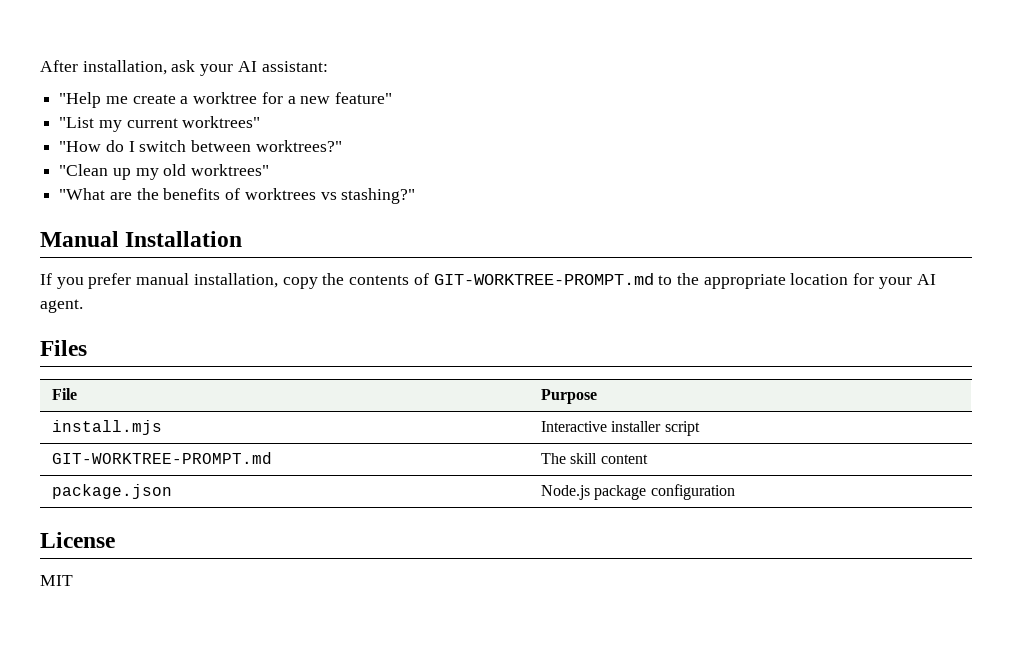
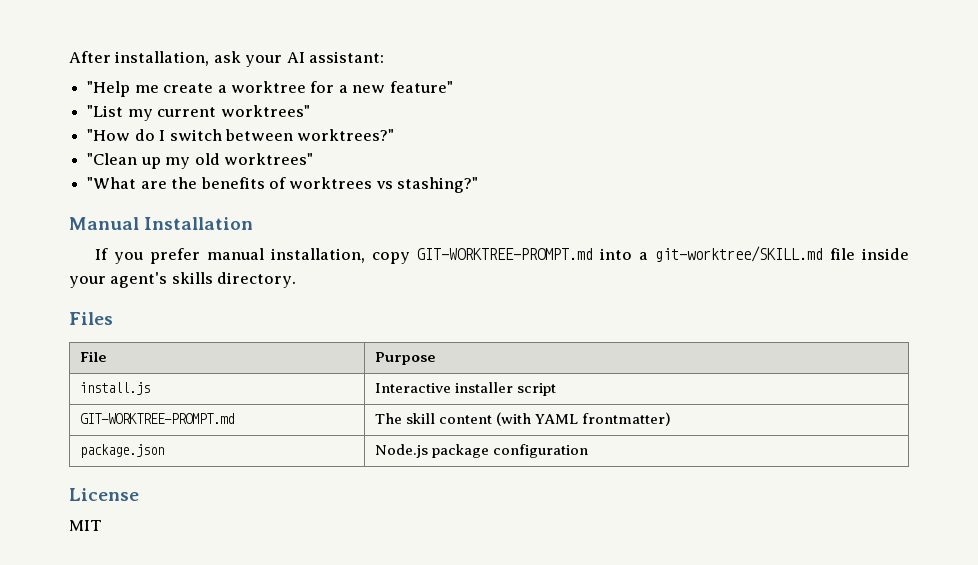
[322,273,936,289] [40,299,83,313] the contents of GIT-WORKTREE-PROMPT.md to the appropriate location for your AI agent. -> [416,246,910,262] [69,272,297,288] GIT-WORKTREE-PROMPT.md into a git-worktree/SKILL.md file inside your agent's skills directory.
[51,420,162,435] install.mjs -> [80,382,151,395] install.js
(648, 459) none -> [496,412,672,426] (with YAML frontmatter)

